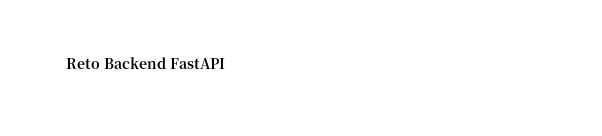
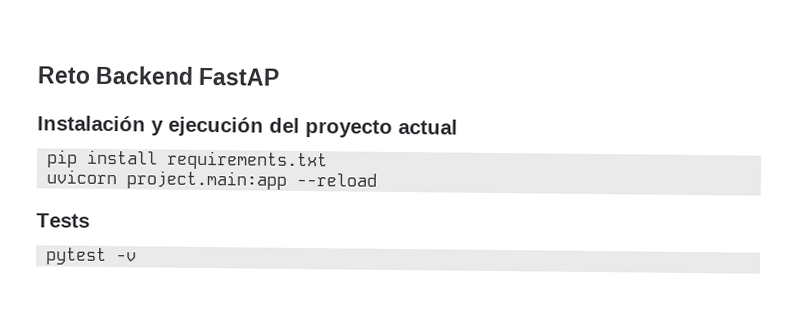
[170,58,225,69] FastAPI -> [198,67,281,86] [37,115,458,138] [45,149,328,171] [45,169,377,190] [36,213,90,228] [44,247,137,265] FastAP // Instalación y ejecución del proyecto actual // pip install requirements.txt // uvicorn project.main:app --reload // Tests // pytest -v

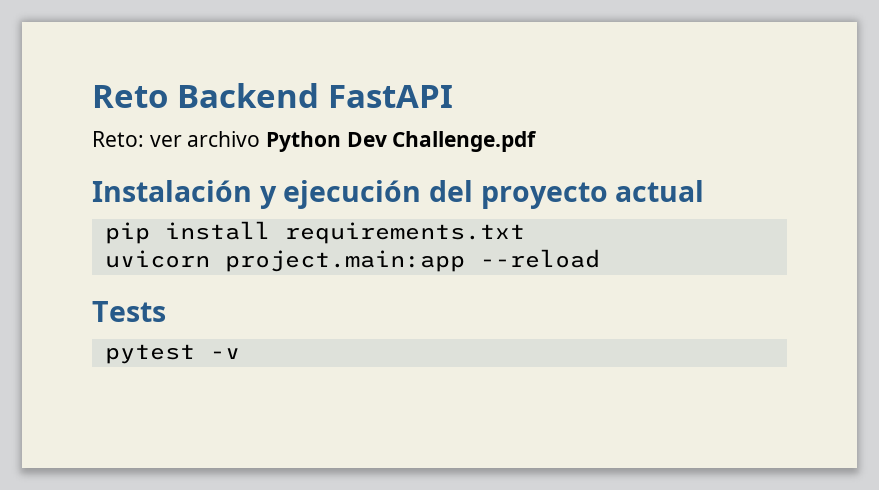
[198,67,281,86] FastAP -> [328,85,453,108] [92,131,538,152] FastAPI // Reto: ver archivo Python Dev Challenge.pdf

